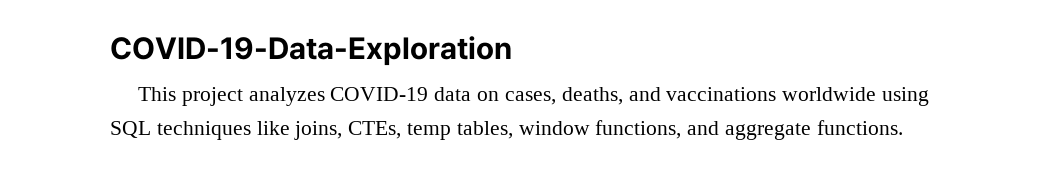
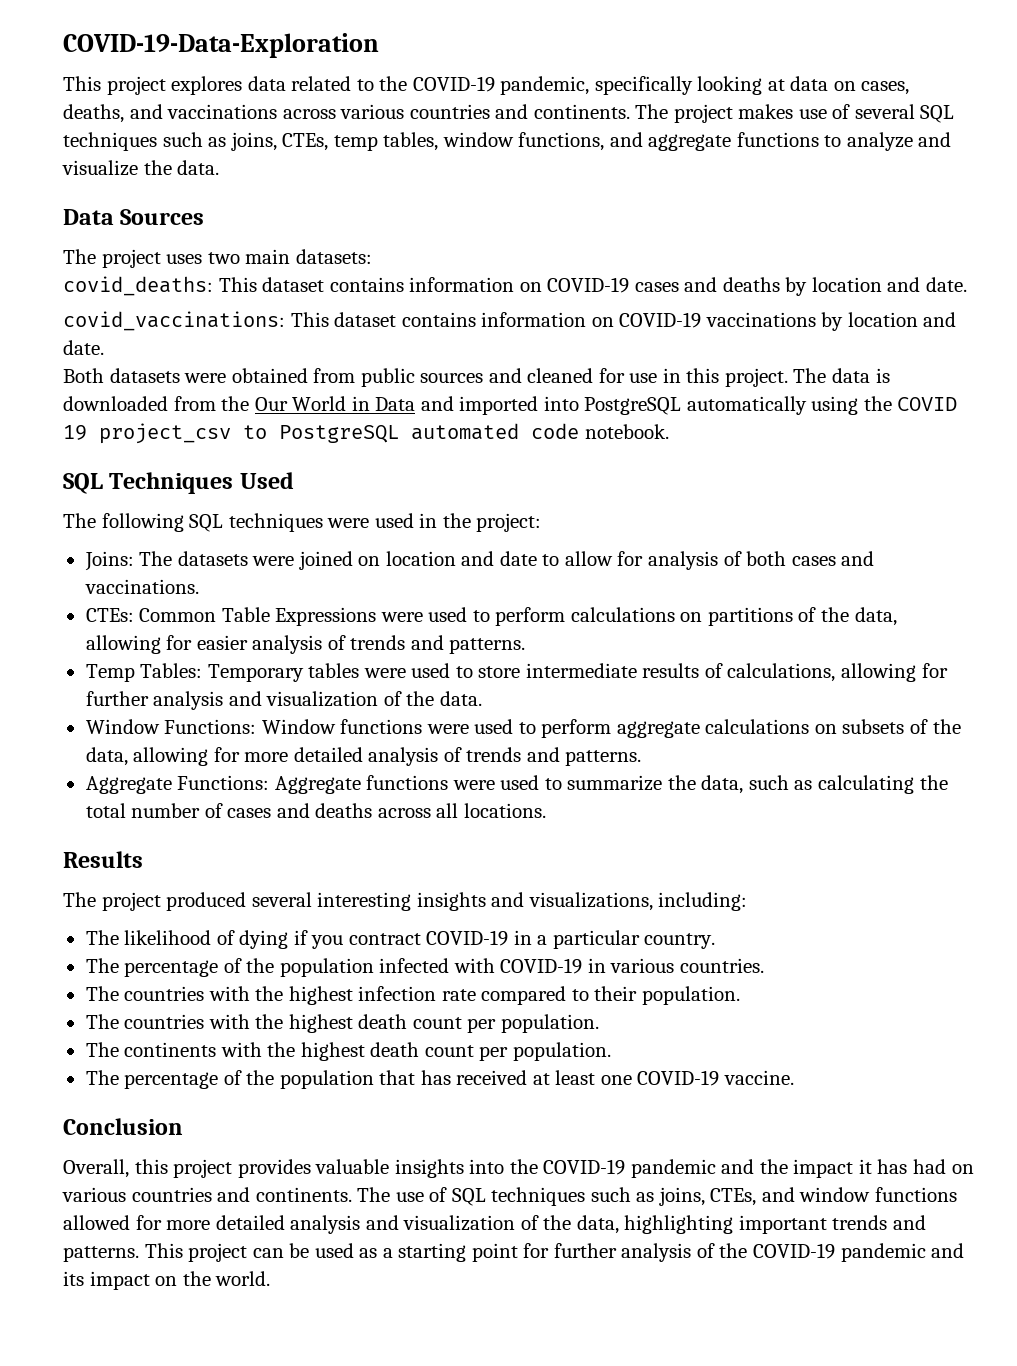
[248,87,429,106] analyzes COVID-19 -> [171,76,785,95] explores data related to the COVID-19 pandemic, specifically looking at
[782,87,929,106] [110,121,290,140] worldwide using SQL techniques like -> [282,104,955,123] [63,132,227,151] across various countries and continents. The project makes use of several SQL techniques such as
[816,120,903,135] functions. -> [736,132,952,151] [62,160,220,176] [63,209,205,225] [63,249,372,268] [63,276,967,296] [63,311,957,331] [63,340,104,355] [63,368,890,387] [63,396,958,415] [63,423,669,444] [63,472,294,494] [63,513,542,532] [84,551,875,571] [84,579,199,594] [85,607,897,626] [85,635,526,654] [85,663,948,682] [85,691,482,710] [85,719,961,738] [85,747,642,766] [85,775,948,794] [85,803,546,818] [63,851,143,868] [63,892,748,911] [85,930,716,949] [85,958,764,977] [85,986,740,1005] [85,1014,599,1033] [85,1042,611,1061] [85,1070,794,1089] [63,1118,183,1135] [63,1159,974,1178] [62,1187,958,1206] [63,1215,926,1234] [63,1243,965,1262] [63,1271,271,1290] functions to analyze and visualize the data. // Data Sources // The project uses two main datasets: // covid_deaths: This dataset contains information on COVID-19 cases and deaths by location and date. // covid_vaccinations: This dataset contains information on COVID-19 vaccinations by location and date. // Both datasets were obtained from public sources and cleaned for use in this project. The data is downloaded from the Our World in Data and imported into PostgreSQL automatically using the COVID 19 project_csv to PostgreSQL automated code notebook. // SQL Techniques Used // The following SQL techniques were used in the project: // Joins: The datasets were joined on location and date to allow for analysis of both cases and vaccinations. // CTEs: Common Table Expressions were used to perform calculations on partitions of the data, allowing for easier analysis of trends and patterns. // Temp Tables: Temporary tables were used to store intermediate results of calculations, allowing for further analysis and visualization of the data. // Window Functions: Window functions were used to perform aggregate calculations on subsets of the data, allowing for more detailed analysis of trends and patterns. // Aggregate Functions: Aggregate functions were used to summarize the data, such as calculating the total number of cases and deaths across all locations. // Results // The project produced several interesting insights and visualizations, including: // The likelihood of dying if you contract COVID-19 in a particular country. // The percentage of the population infected with COVID-19 in various countries. // The countries with the highest infection rate compared to their population. // The countries with the highest death count per population. // The continents with the highest death count per population. // The percentage of the population that has received at least one COVID-19 vaccine. // Conclusion // Overall, this project provides valuable insights into the COVID-19 pandemic and the impact it has had on various countries and continents. The use of SQL techniques such as joins, CTEs, and window functions allowed for more detailed analysis and visualization of the data, highlighting important trends and patterns. This project can be used as a starting point for further analysis of the COVID-19 pandemic and its impact on the world.

